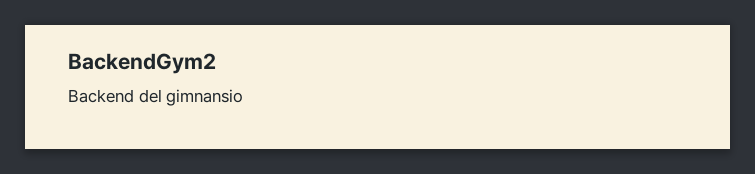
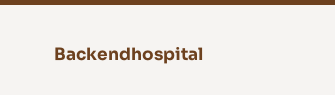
[68,53,216,74] [68,89,244,106] BackendGym2 // Backend del gimnansio -> [54,46,203,64] Backendhospital

